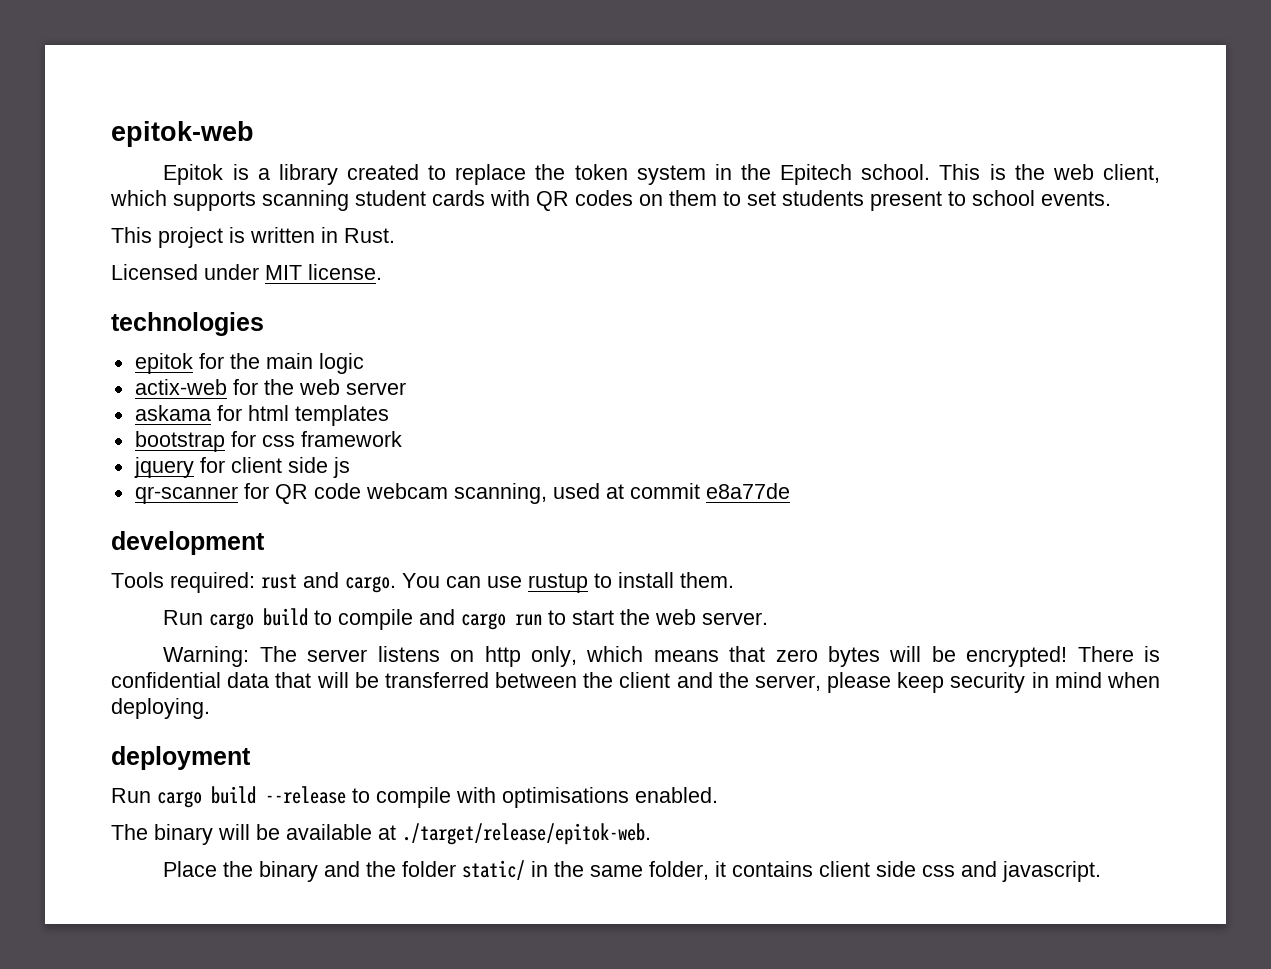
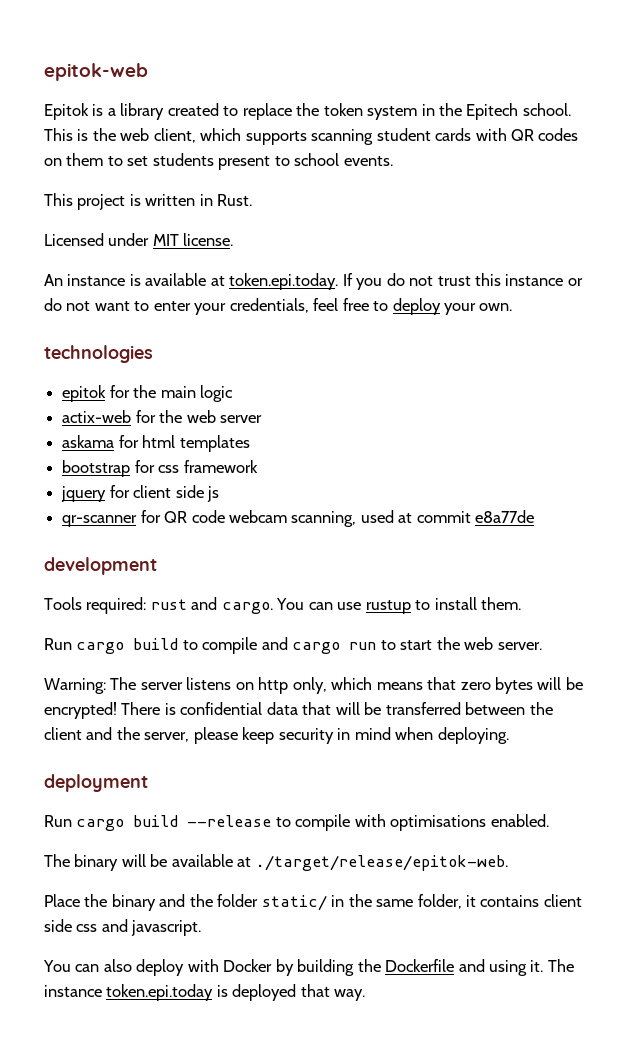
(382, 272) none -> [44,273,583,290] [44,298,513,315] // An instance is available at token.epi.today. If you do not trust this instance or do not want to enter your credentials, feel free to deploy your own.
(1102, 871) none -> [43,959,574,976] [44,984,366,1001] // You can also deploy with Docker by building the Dockerfile and using it. The instance token.epi.today is deployed that way.

